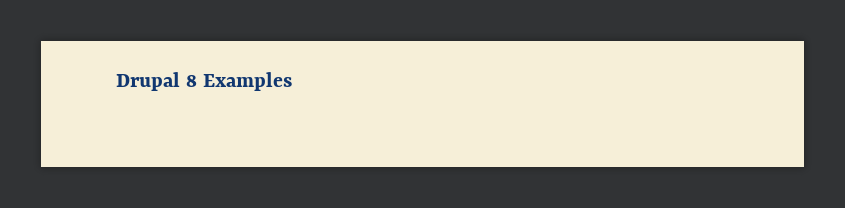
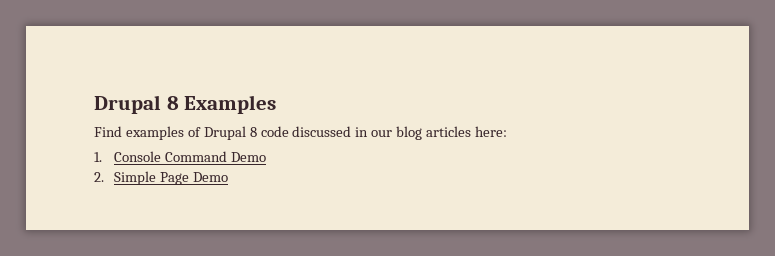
(293, 81) none -> [94,126,508,140] [94,151,267,162] [94,171,229,185] // Find examples of Drupal 8 code discussed in our blog articles here: // 1. Console Command Demo // 2. Simple Page Demo

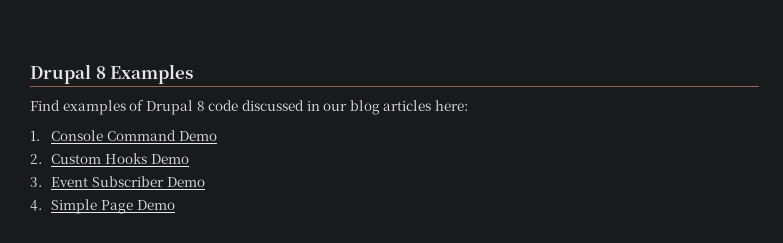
(104, 177) none -> [51,153,189,164] [30,176,205,187] [30,200,42,211] Custom Hooks Demo // 3. Event Subscriber Demo // 4.

